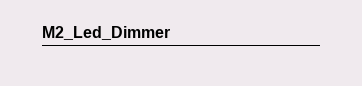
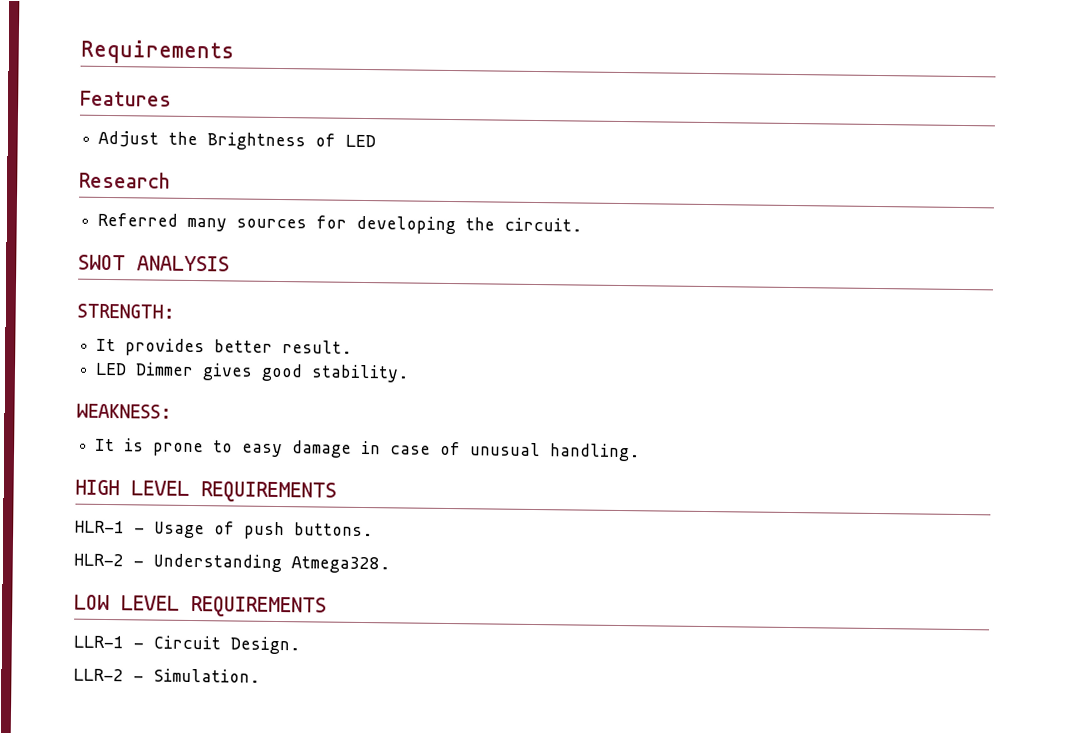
[42,26,170,40] M2_Led_Dimmer -> [80,39,234,65] [80,90,172,107] [98,130,377,151] [79,171,171,189] [97,212,583,235] [78,254,230,272] [77,303,175,319] [96,338,353,357] [95,362,410,383] [76,403,172,419] [95,438,641,462] [75,479,337,503] [75,520,373,540] [74,553,390,574] [74,594,327,618] [73,635,300,655] [73,668,260,683] Requirements // Features // Adjust the Brightness of LED // Research // Referred many sources for developing the circuit. // SWOT ANALYSIS // STRENGTH: // It provides better result. // LED Dimmer gives good stability. // WEAKNESS: // It is prone to easy damage in case of unusual handling. // HIGH LEVEL REQUIREMENTS // HLR-1 - Usage of push buttons. // HLR-2 - Understanding Atmega328. // LOW LEVEL REQUIREMENTS // LLR-1 - Circuit Design. // LLR-2 - Simulation.

